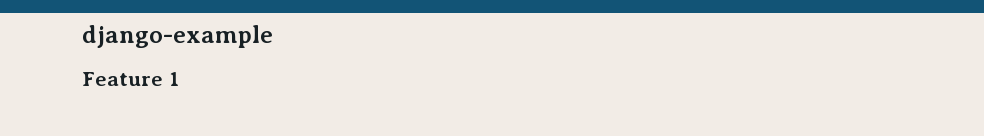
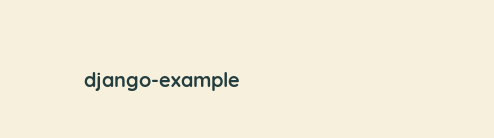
[82,72,179,86] // Feature 1 -> (240, 81) none

